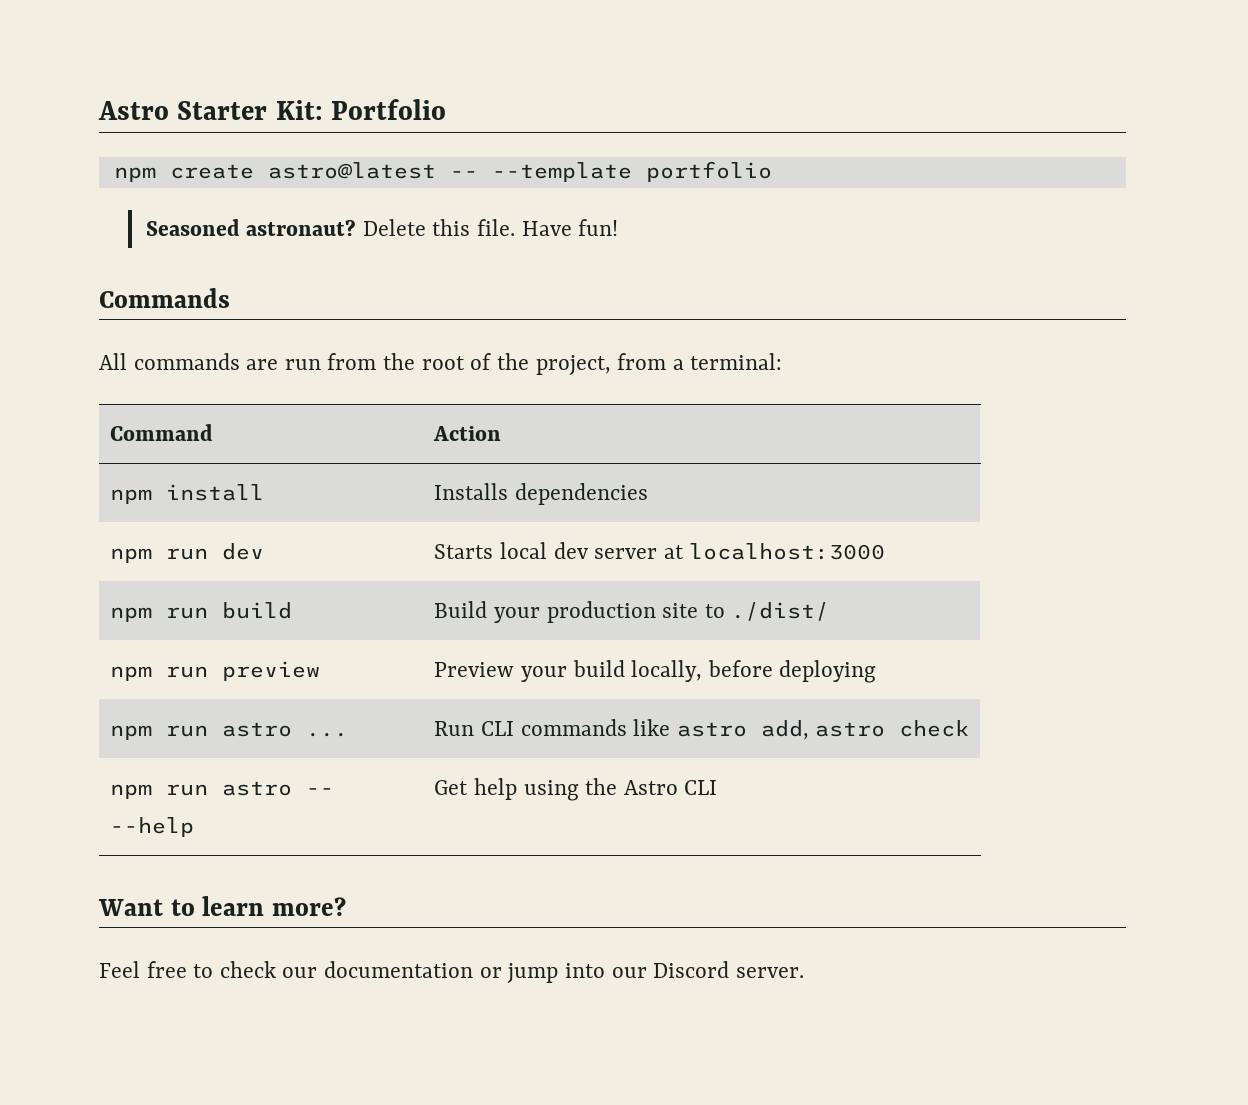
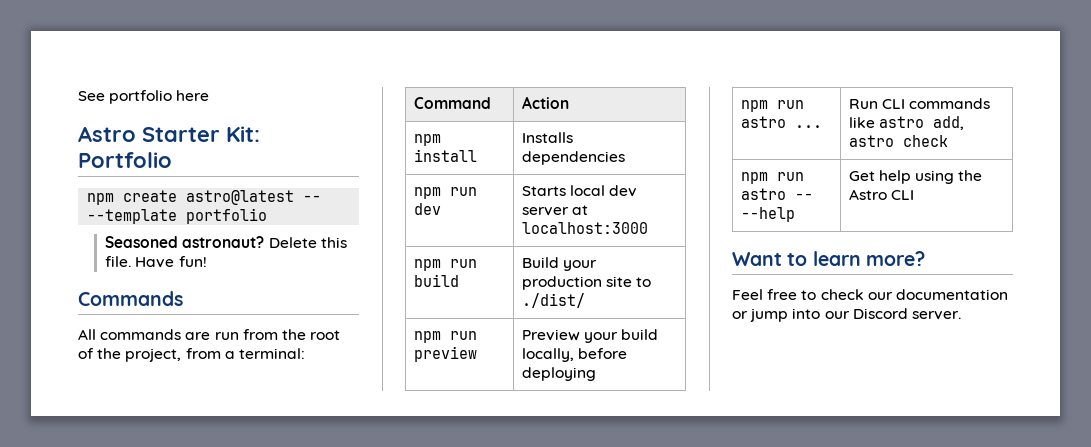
(98, 110) none -> [78,90,210,104] See portfolio here //

